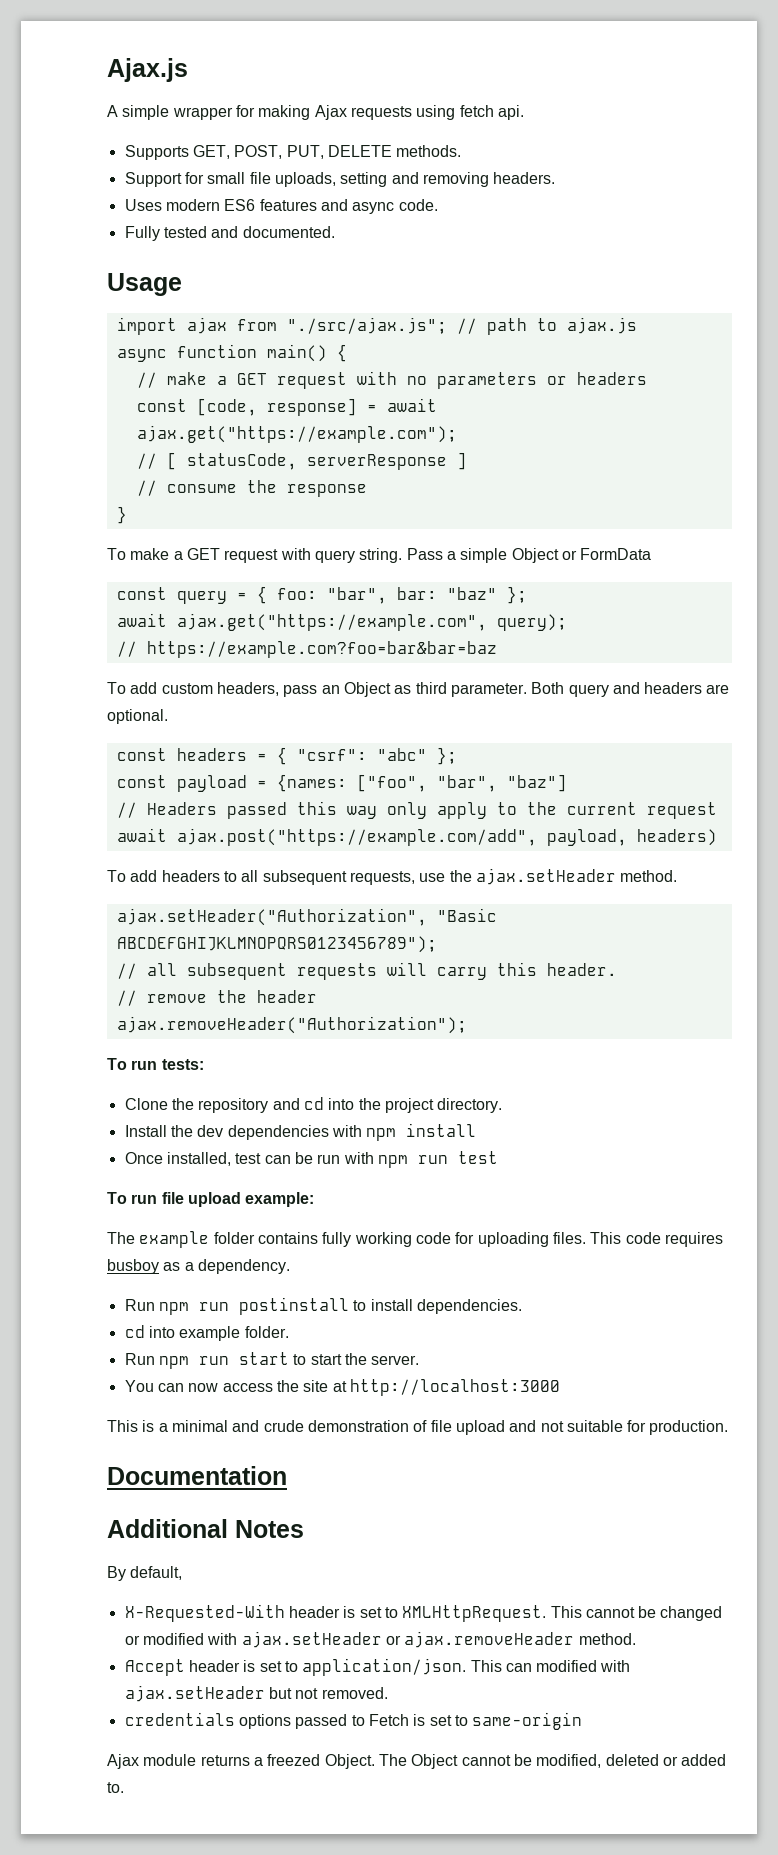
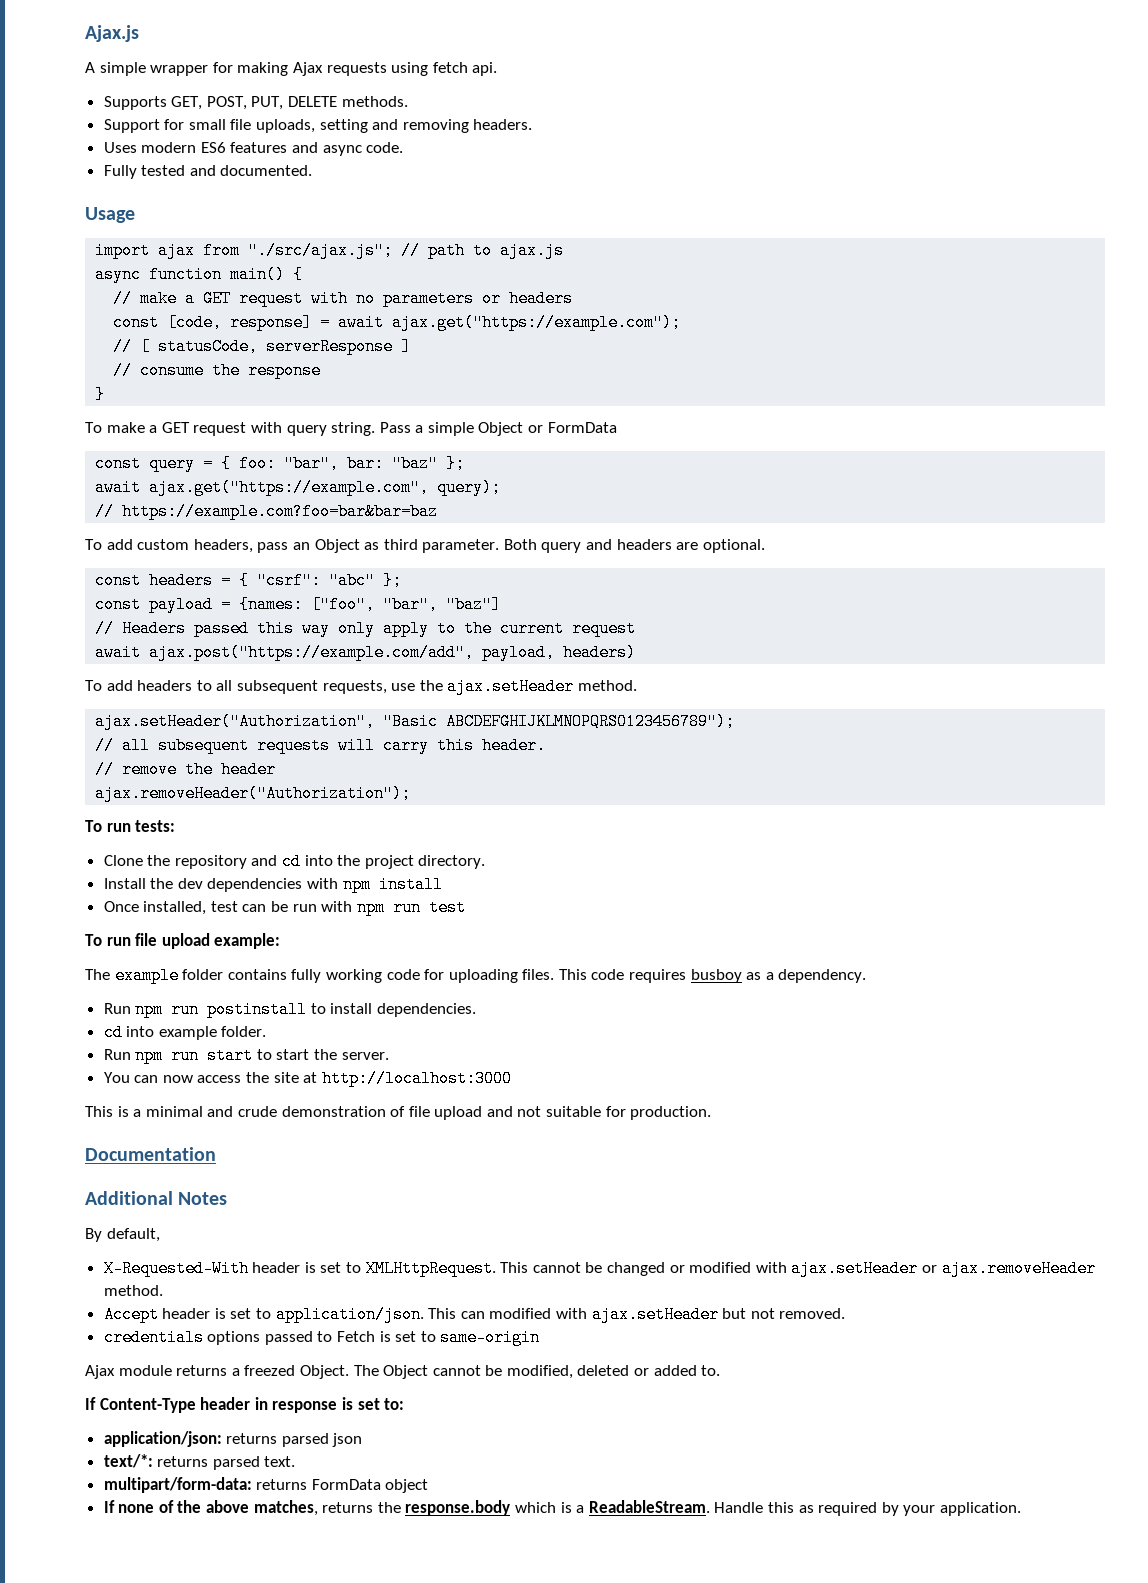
(124, 1787) none -> [85,1397,405,1413] [103,1431,363,1447] [103,1454,296,1470] [103,1477,429,1493] [103,1500,1021,1516] // If Content-Type header in response is set to: // application/json: returns parsed json // text/*: returns parsed text. // multipart/form-data: returns FormData object // If none of the above matches, returns the response.body which is a ReadableStream. Handle this as required by your application.

